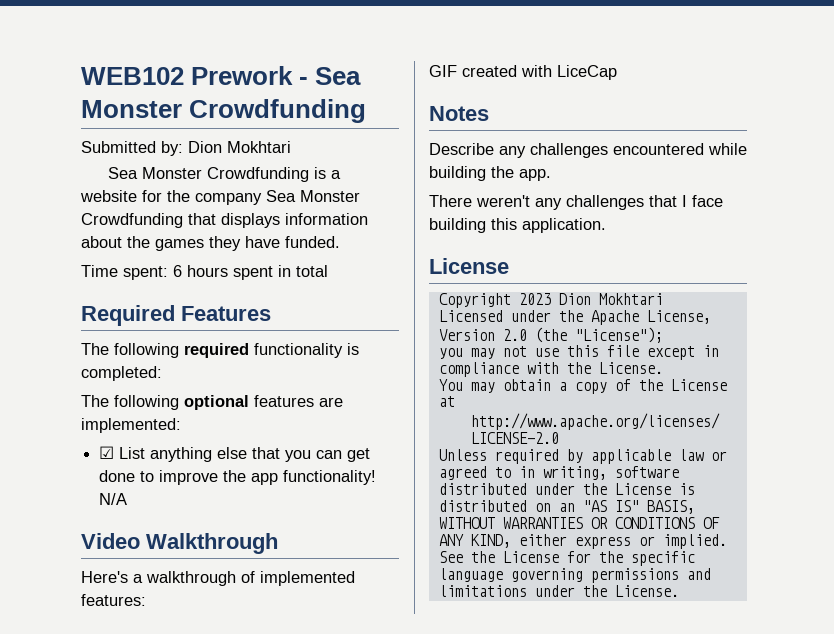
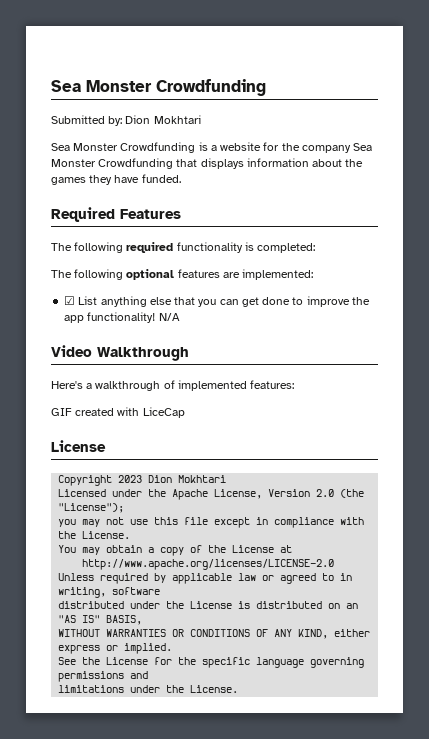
[81,66,309,85] WEB102 Prework - -> (51, 86) none
[81,265,328,280] // Time spent: 6 hours spent in total -> (181, 178) none
[429,106,489,121] [429,143,747,158] [429,166,551,181] [429,195,723,210] [429,218,606,233] // Notes // Describe any challenges encountered while building the app. // There weren't any challenges that I face building this application. -> (185, 412) none

